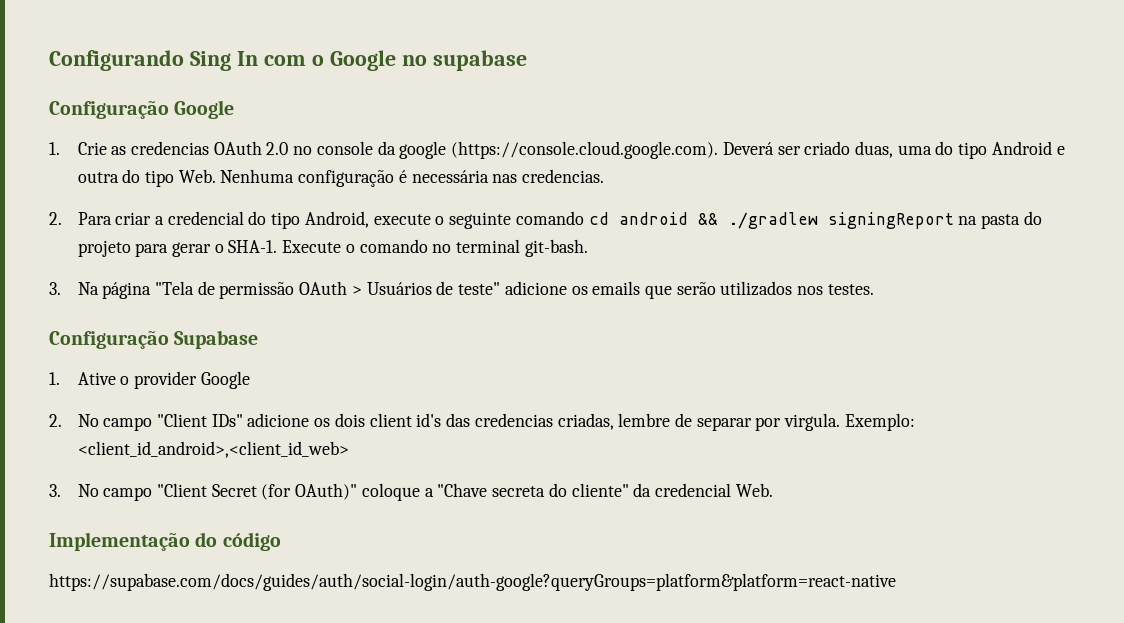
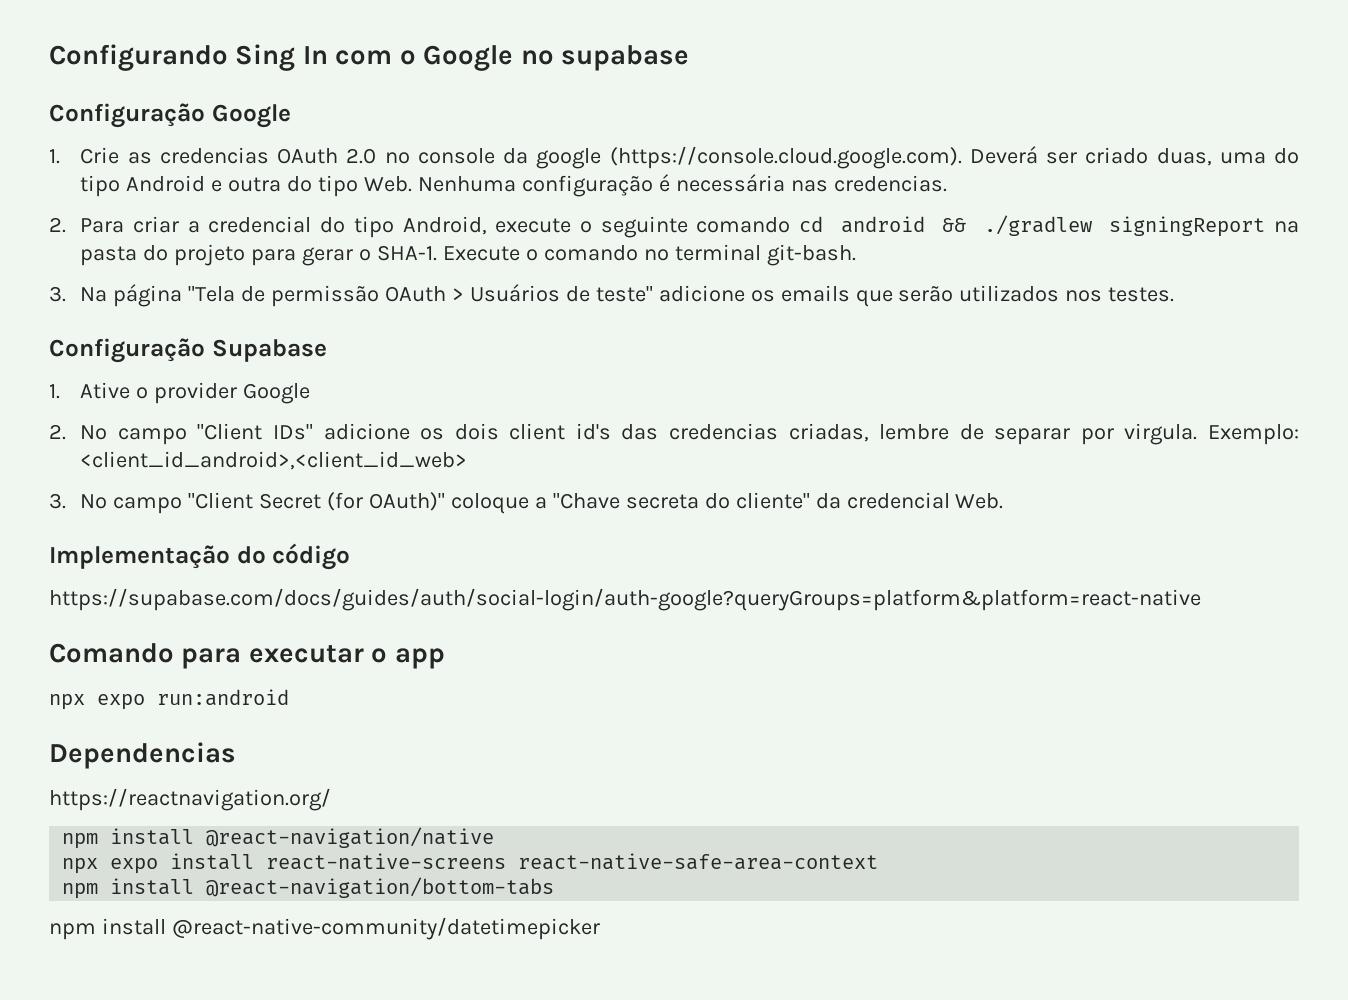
(896, 582) none -> [49,643,445,669] [49,689,289,710] [49,742,236,769] [49,788,331,811] [62,827,495,849] [62,853,879,874] [62,877,555,899] [49,917,600,940] // Comando para executar o app // npx expo run:android // Dependencias // https://reactnavigation.org/ // npm install @react-navigation/native // npx expo install react-native-screens react-native-safe-area-context // npm install @react-navigation/bottom-tabs // npm install @react-native-community/datetimepicker

